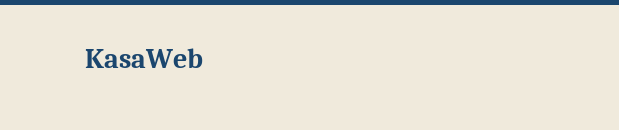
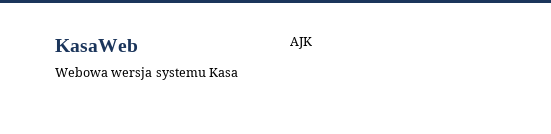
(203, 58) none -> [55,67,239,80] [290,37,312,49] // Webowa wersja systemu Kasa AJK

